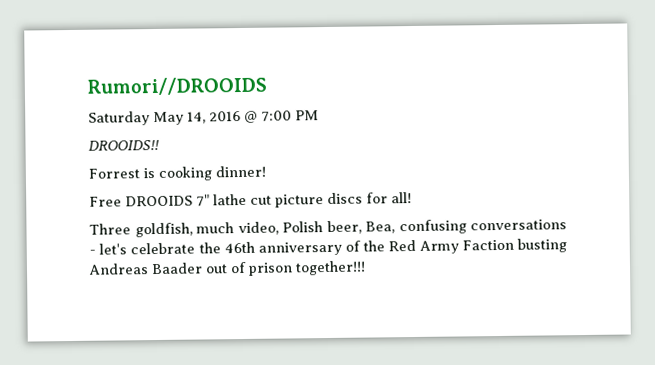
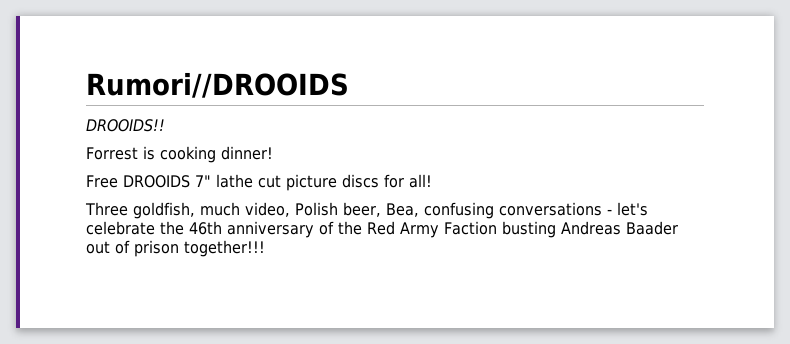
[88,110,319,126] // Saturday May 14, 2016 @ 7:00 PM -> (349, 85) none

